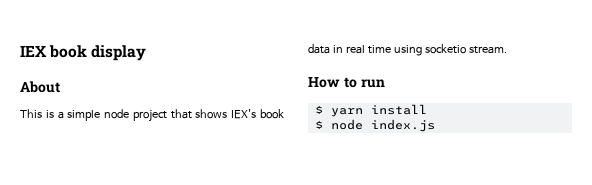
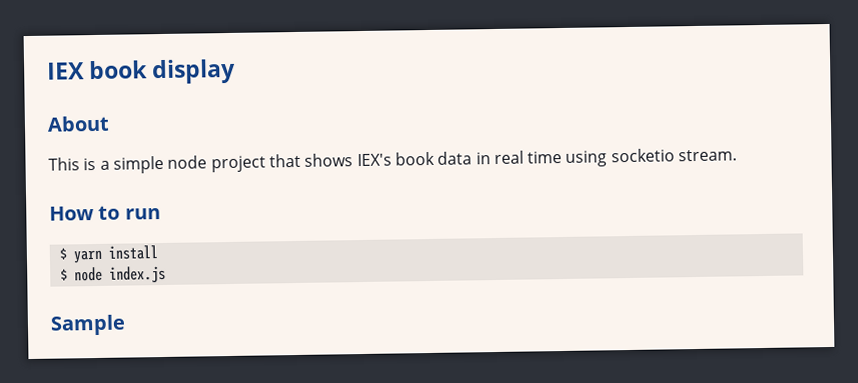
(435, 125) none -> [50,314,126,336] // Sample

